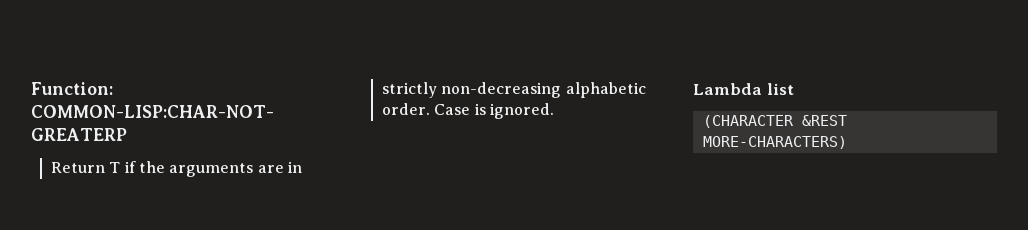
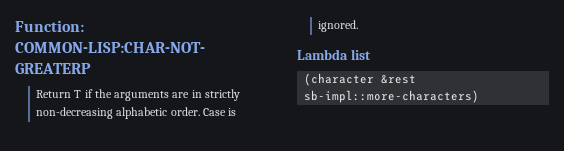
[702,115,847,128] [702,136,847,149] (CHARACTER &REST MORE-CHARACTERS) -> [304,73,417,86] [304,90,480,103] (character &rest sb-impl::more-characters)

